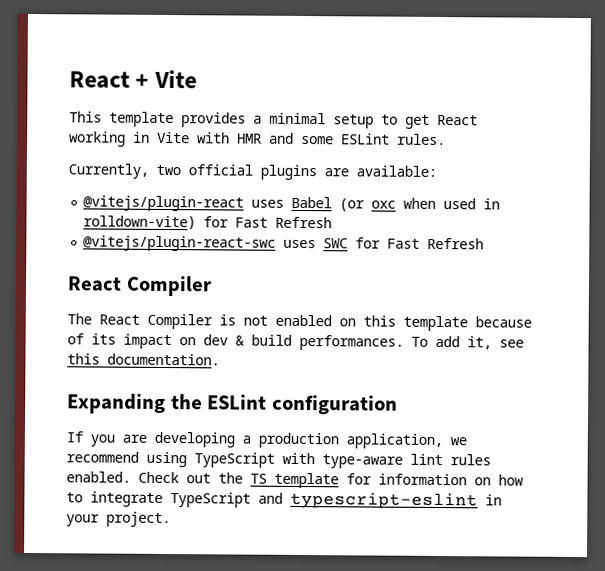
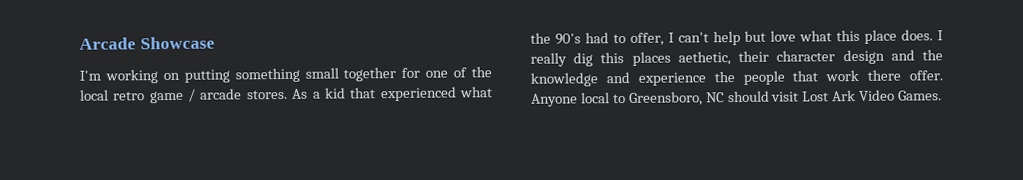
[69,69,197,89] [69,111,478,129] [69,131,446,147] [68,163,437,181] [83,195,501,212] [83,215,333,230] [83,235,485,252] [67,275,213,297] [67,313,532,332] [67,333,524,351] [67,353,220,366] [67,393,398,415] [66,431,467,450] [66,451,491,469] [66,471,524,489] [66,491,502,510] [66,511,171,528] React + Vite // This template provides a minimal setup to get React working in Vite with HMR and some ESLint rules. // Currently, two official plugins are available: // @vitejs/plugin-react uses Babel (or oxc when used in rolldown-vite) for Fast Refresh // @vitejs/plugin-react-swc uses SWC for Fast Refresh // React Compiler // The React Compiler is not enabled on this template because of its impact on dev & build performances. To add it, see this documentation. // Expanding the ESLint configuration // If you are developing a production application, we recommend using TypeScript with type-aware lint rules enabled. Check out the TS template for information on how to integrate TypeScript and typescript-eslint in your project. -> [79,36,215,50] [79,66,492,84] [79,86,494,104] [530,29,943,46] [530,49,943,67] [530,69,943,87] [531,89,943,107] Arcade Showcase // I'm working on putting something small together for one of the local retro game / arcade stores. As a kid that experienced what the 90's had to offer, I can't help but love what this place does. I really dig this places aethetic, their character design and the knowledge and experience the people that work there offer. Anyone local to Greensboro, NC should visit Lost Ark Video Games.

